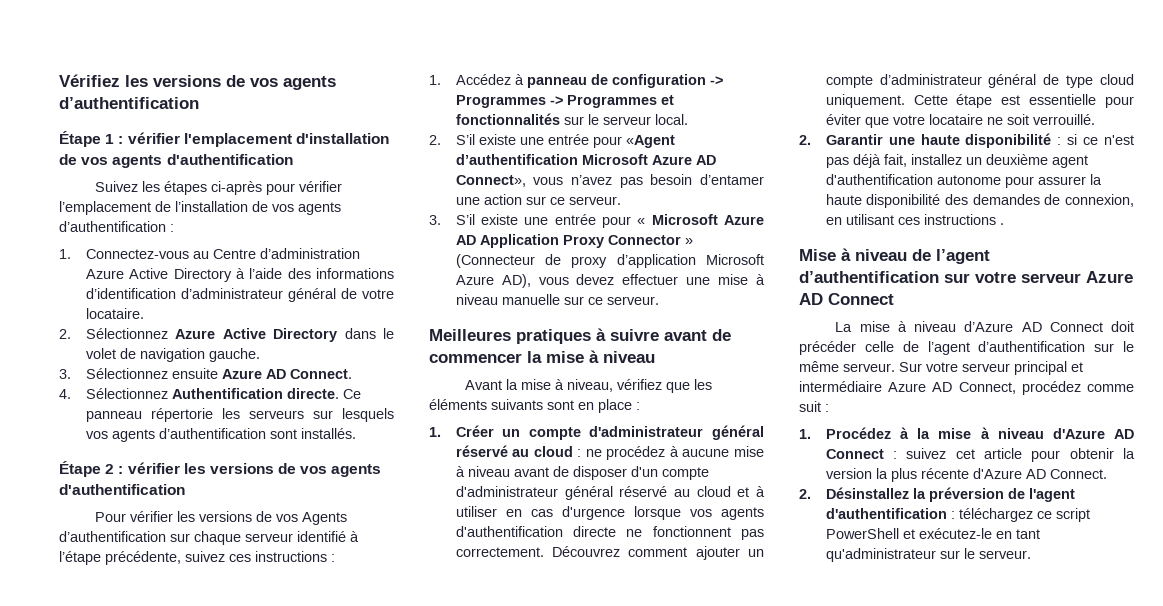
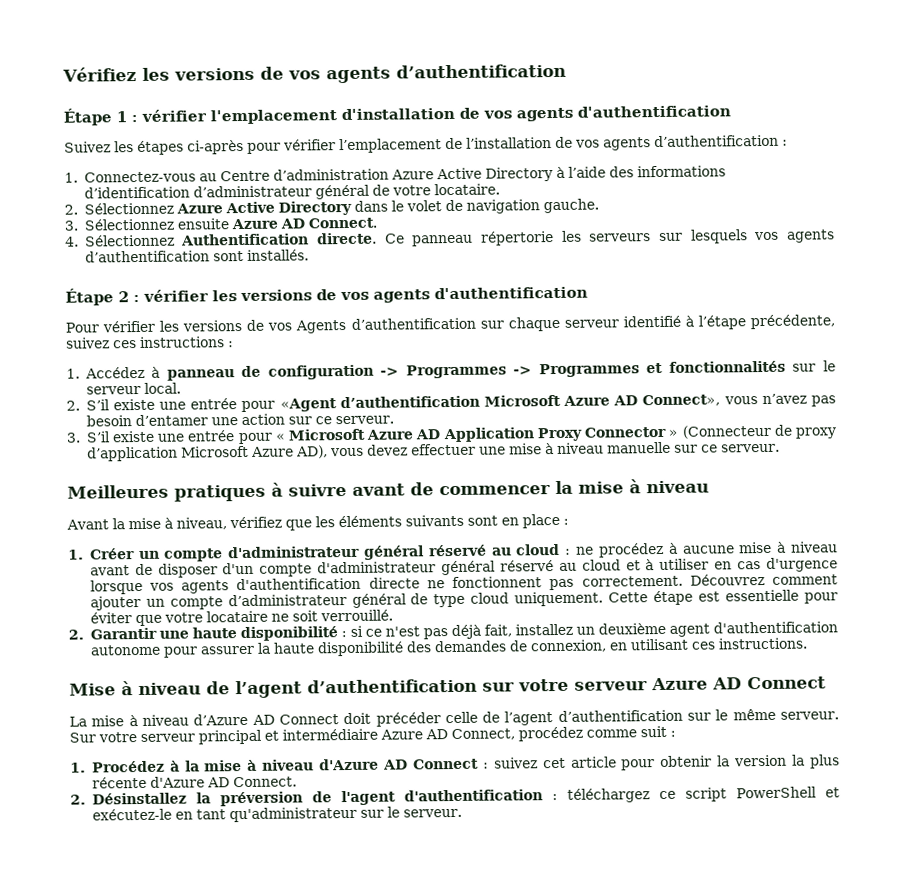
[923,214,1004,225] instructions . -> [717,637,808,650] instructions.

